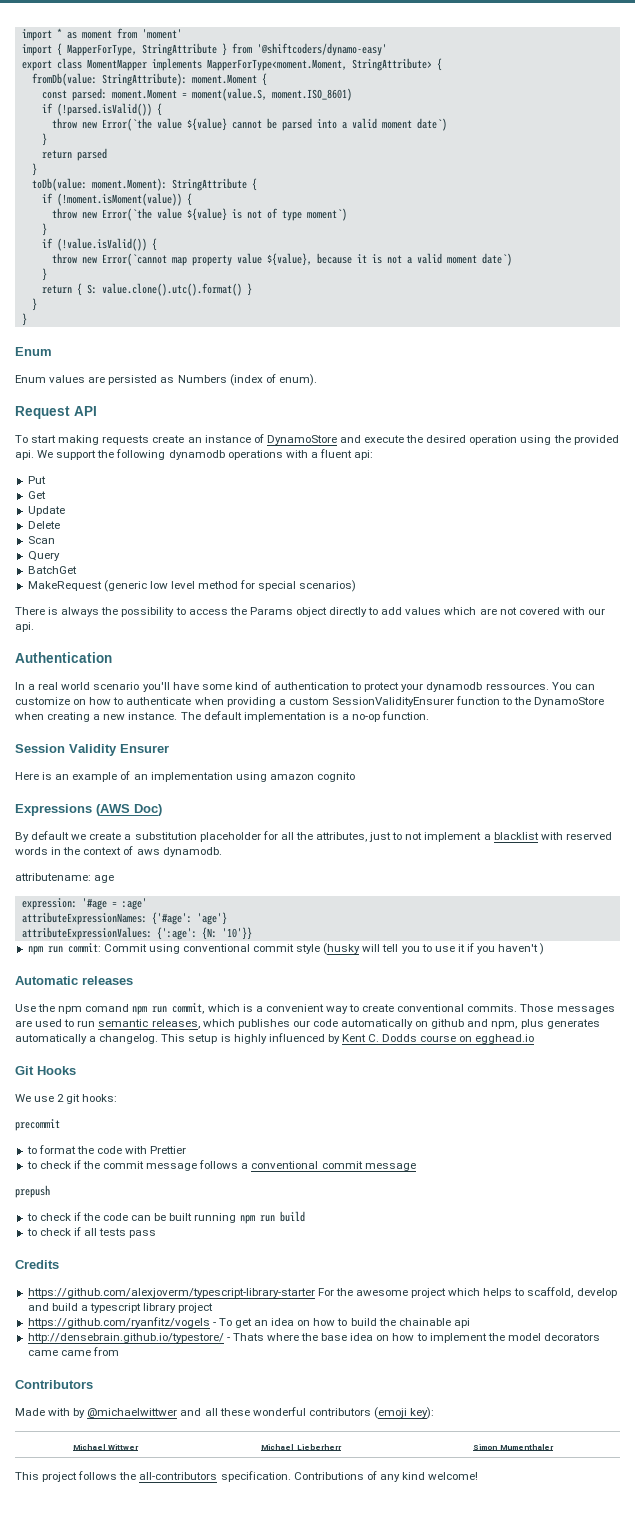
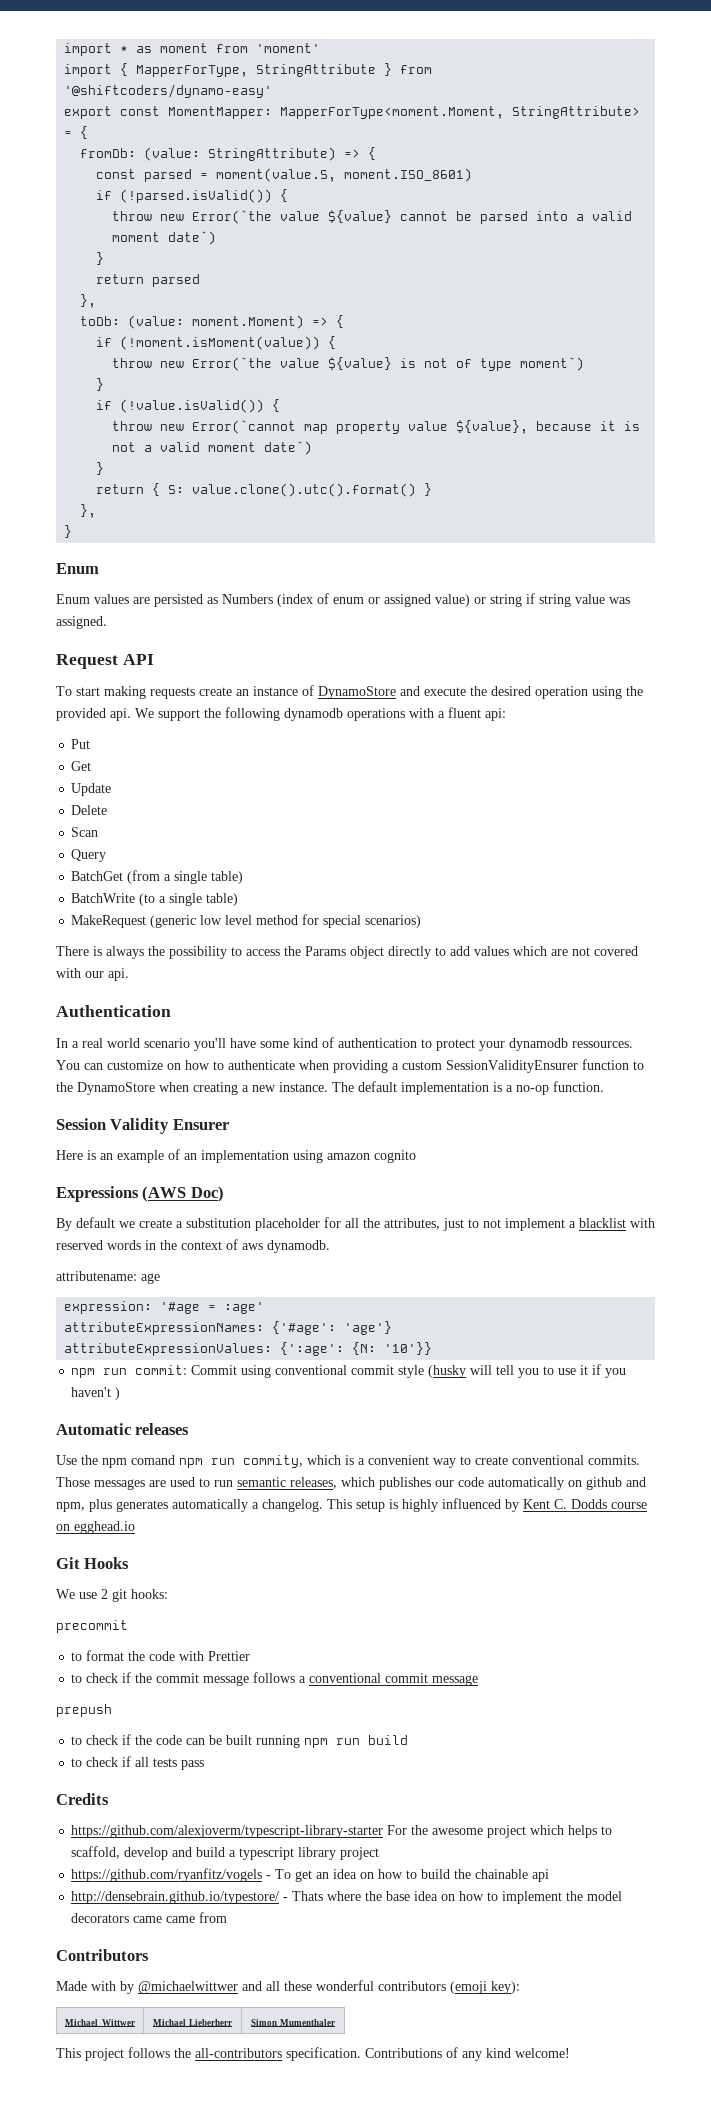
[56,58,202,71] class MomentMapper implements -> [120,106,273,119] const MomentMapper:
[436,58,442,71] [31,73,257,86] { // fromDb(value: StringAttribute): moment.Moment -> [64,126,89,139] [80,147,361,161] = { // fromDb: (value: StringAttribute) =>
[71,88,177,101] parsed: moment.Moment -> [144,169,193,182] parsed
[31,163,37,176] [31,178,247,191] } // toDb(value: moment.Moment): StringAttribute -> [80,294,97,308] [80,315,329,329] }, // toDb: (value: moment.Moment) =>
[31,298,37,311] } -> [80,504,97,518] },
[278,374,317,386] enum). -> [333,593,630,607] [56,616,107,629] enum or assigned value) or string if string value was assigned.
(77, 570) none -> [127,870,244,884] [71,893,239,906] (from a single table) // BatchWrite (to a single table)
[172,1003,205,1014] commit, -> [243,1455,303,1468] commity,

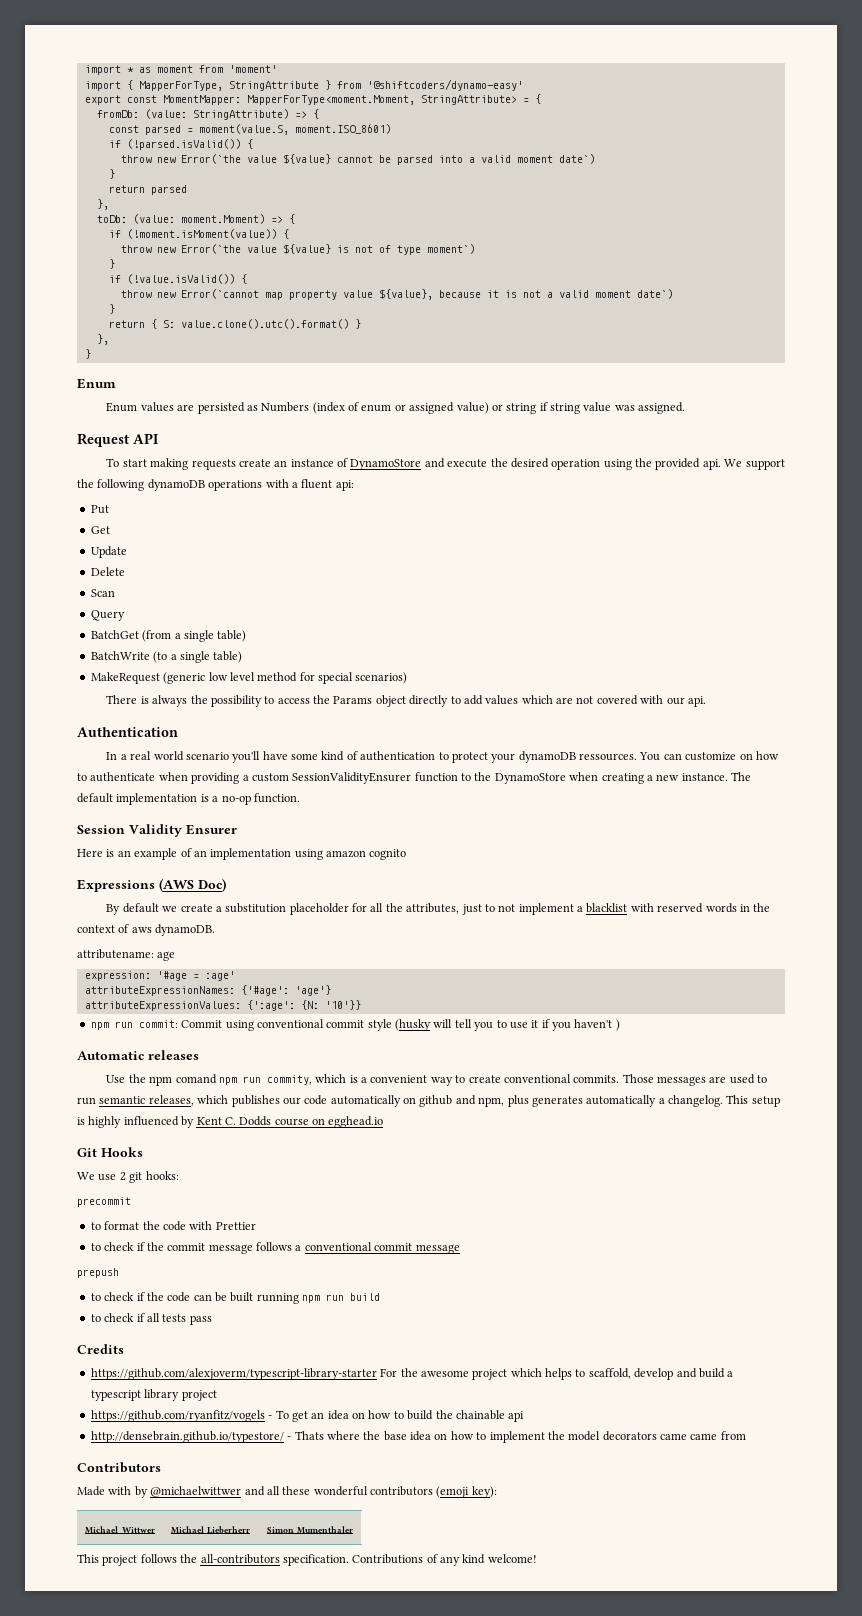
[284,708,343,721] dynamodb -> [147,479,205,491] dynamoDB
[509,1038,568,1051] dynamodb -> [518,751,576,763] dynamoDB
[267,1240,330,1253] dynamodb. -> [155,924,216,936] dynamoDB.

